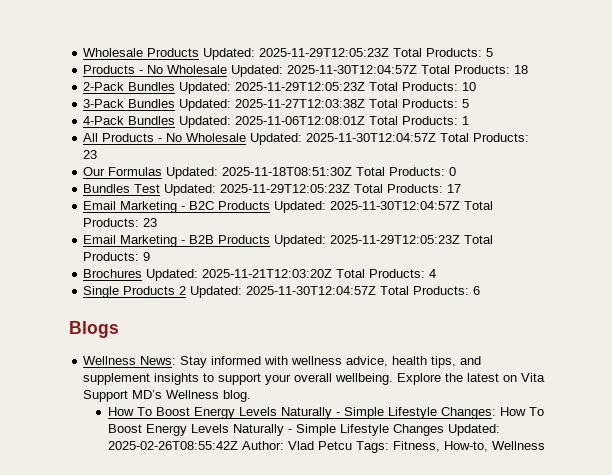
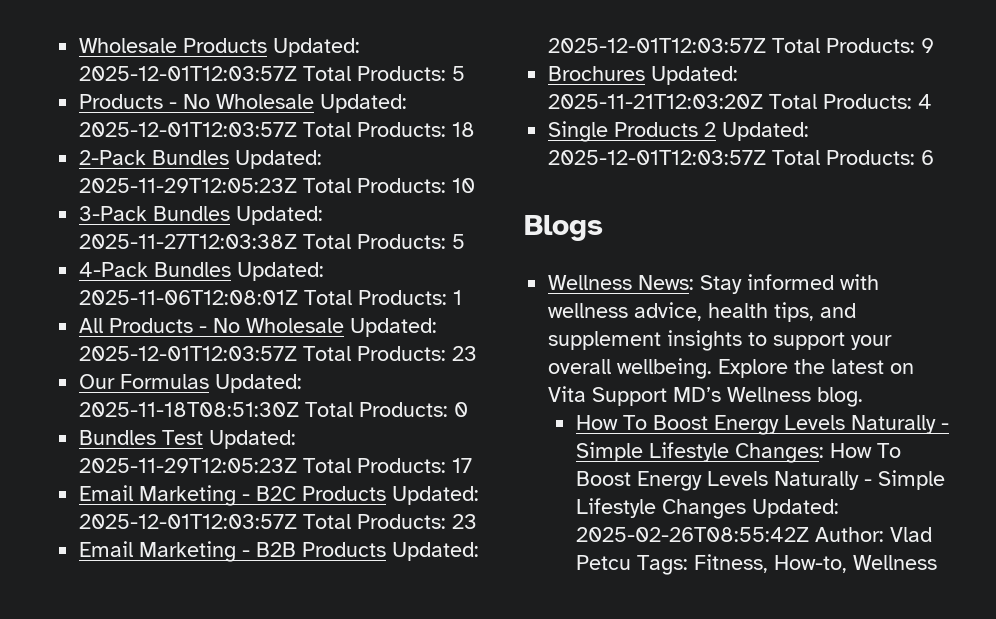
[259,48,390,57] 2025-11-29T12:05:23Z -> [79,66,298,81] 2025-12-01T12:03:57Z
[287,65,418,74] 2025-11-30T12:04:57Z -> [79,122,298,137] 2025-12-01T12:03:57Z
[306,133,437,142] 2025-11-30T12:04:57Z -> [79,346,298,361] 2025-12-01T12:03:57Z
[330,201,461,210] 2025-11-30T12:04:57Z -> [79,514,298,529] 2025-12-01T12:03:57Z
[330,235,461,244] 2025-11-29T12:05:23Z -> [548,38,767,53] 2025-12-01T12:03:57Z
[246,286,377,295] 2025-11-30T12:04:57Z -> [548,150,767,165] 2025-12-01T12:03:57Z

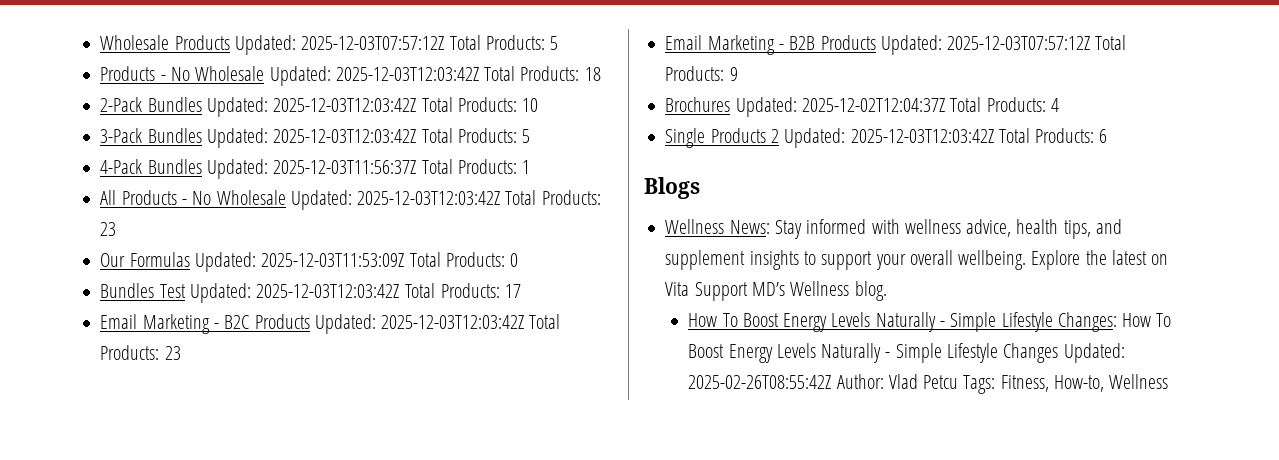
[79,66,298,81] 2025-12-01T12:03:57Z -> [301,36,445,50] 2025-12-03T07:57:12Z
[79,122,298,137] 2025-12-01T12:03:57Z -> [335,67,479,81] 2025-12-03T12:03:42Z
[79,178,298,193] 2025-11-29T12:05:23Z -> [273,98,417,112] 2025-12-03T12:03:42Z
[79,234,298,249] 2025-11-27T12:03:38Z -> [273,129,417,143] 2025-12-03T12:03:42Z
[79,290,299,305] 2025-11-06T12:08:01Z -> [273,160,417,174] 2025-12-03T11:56:37Z
[79,346,298,361] 2025-12-01T12:03:57Z -> [357,191,501,205] 2025-12-03T12:03:42Z
[79,402,300,417] 2025-11-18T08:51:30Z -> [261,253,405,267] 2025-12-03T11:53:09Z
[79,458,298,473] 2025-11-29T12:05:23Z -> [256,284,400,298] 2025-12-03T12:03:42Z
[79,514,298,529] 2025-12-01T12:03:57Z -> [381,315,525,329] 2025-12-03T12:03:42Z
[548,38,767,53] 2025-12-01T12:03:57Z -> [947,36,1091,50] 2025-12-03T07:57:12Z
[548,94,764,109] 2025-11-21T12:03:20Z -> [801,98,945,112] 2025-12-02T12:04:37Z
[548,150,767,165] 2025-12-01T12:03:57Z -> [850,129,994,143] 2025-12-03T12:03:42Z

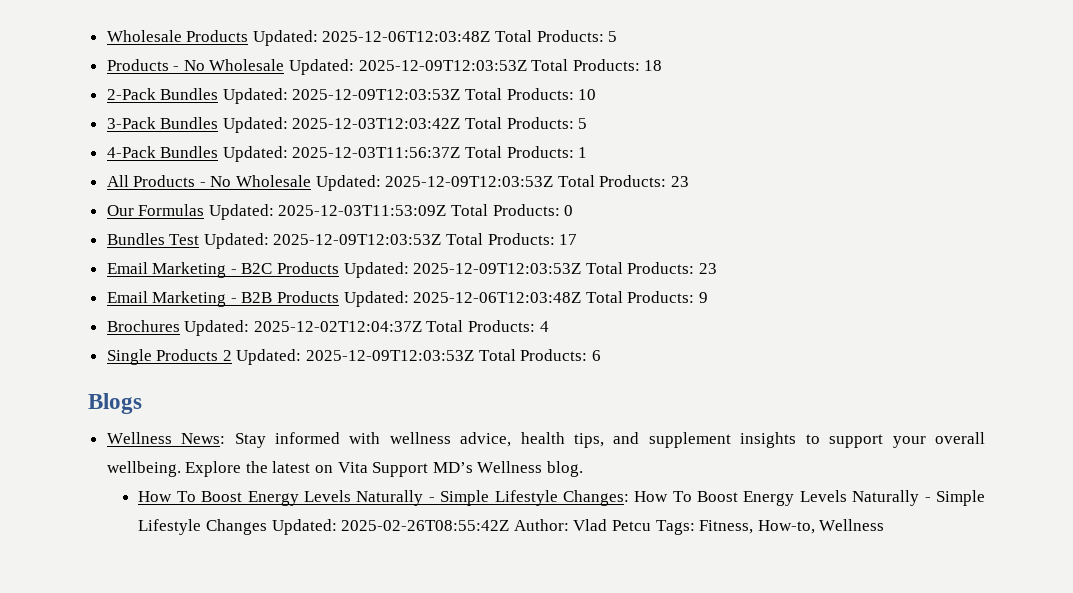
[301,36,445,50] 2025-12-03T07:57:12Z -> [322,31,491,42] 2025-12-06T12:03:48Z
[335,67,479,81] 2025-12-03T12:03:42Z -> [358,60,527,71] 2025-12-09T12:03:53Z
[273,98,417,112] 2025-12-03T12:03:42Z -> [292,89,461,100] 2025-12-09T12:03:53Z
[357,191,501,205] 2025-12-03T12:03:42Z -> [385,176,554,187] 2025-12-09T12:03:53Z
[256,284,400,298] 2025-12-03T12:03:42Z -> [273,234,442,245] 2025-12-09T12:03:53Z
[381,315,525,329] 2025-12-03T12:03:42Z -> [413,263,582,274] 2025-12-09T12:03:53Z
[947,36,1091,50] 2025-12-03T07:57:12Z -> [413,292,582,303] 2025-12-06T12:03:48Z
[850,129,994,143] 2025-12-03T12:03:42Z -> [306,350,475,361] 2025-12-09T12:03:53Z

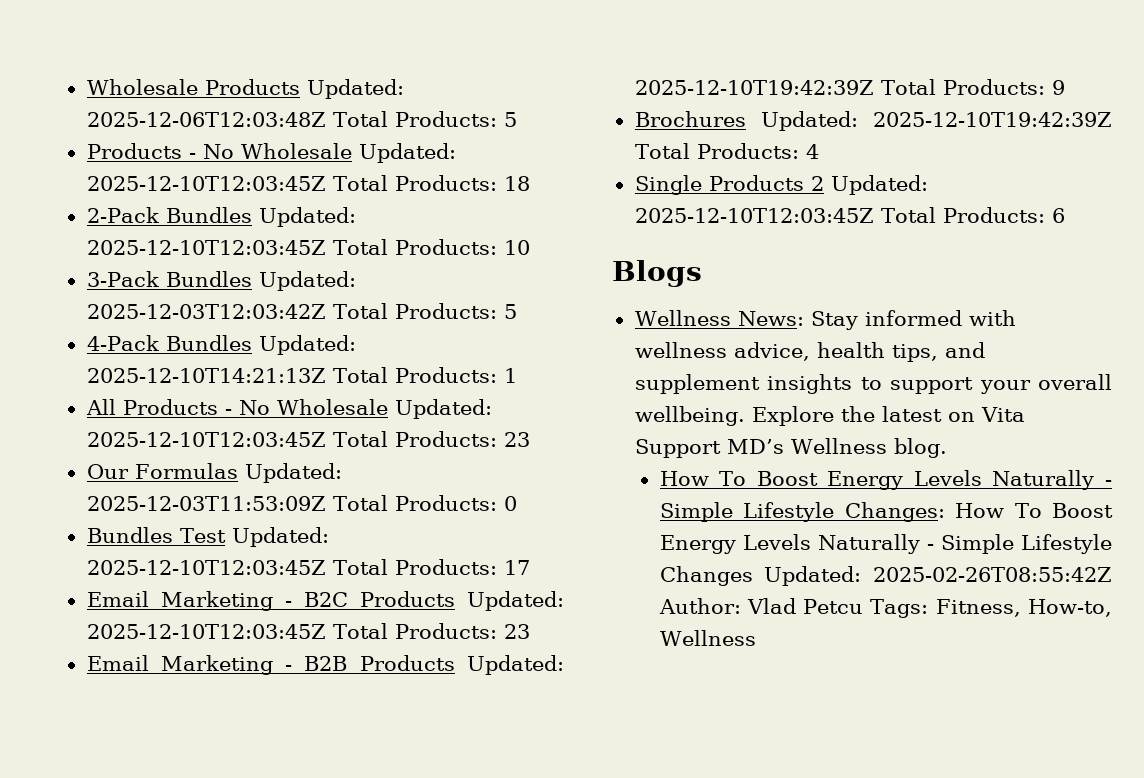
[358,60,527,71] 2025-12-09T12:03:53Z -> [86,176,326,191] 2025-12-10T12:03:45Z
[292,89,461,100] 2025-12-09T12:03:53Z -> [86,240,326,255] 2025-12-10T12:03:45Z
[292,147,461,158] 2025-12-03T11:56:37Z -> [86,368,326,383] 2025-12-10T14:21:13Z
[385,176,554,187] 2025-12-09T12:03:53Z -> [86,432,326,447] 2025-12-10T12:03:45Z
[273,234,442,245] 2025-12-09T12:03:53Z -> [86,560,326,575] 2025-12-10T12:03:45Z
[413,263,582,274] 2025-12-09T12:03:53Z -> [86,624,326,639] 2025-12-10T12:03:45Z
[413,292,582,303] 2025-12-06T12:03:48Z -> [634,80,874,95] 2025-12-10T19:42:39Z
[253,321,422,332] 2025-12-02T12:04:37Z -> [873,112,1112,127] 2025-12-10T19:42:39Z
[306,350,475,361] 2025-12-09T12:03:53Z -> [634,208,874,223] 2025-12-10T12:03:45Z

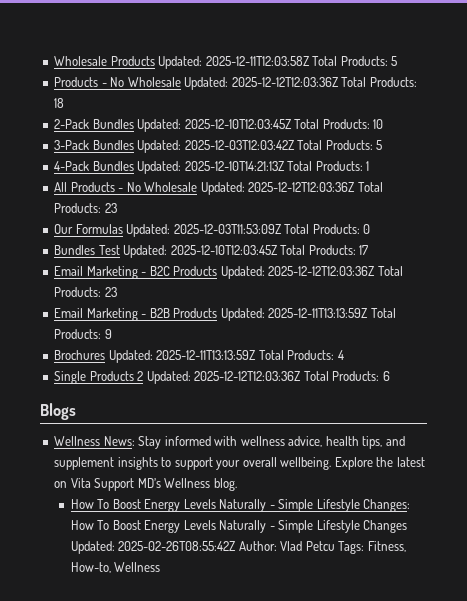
[86,112,326,127] 2025-12-06T12:03:48Z -> [205,56,310,66] 2025-12-11T12:03:58Z
[86,176,326,191] 2025-12-10T12:03:45Z -> [231,77,339,87] 2025-12-12T12:03:36Z
[86,432,326,447] 2025-12-10T12:03:45Z -> [248,182,356,192] 2025-12-12T12:03:36Z
[86,624,326,639] 2025-12-10T12:03:45Z -> [268,266,376,276] 2025-12-12T12:03:36Z
[634,80,874,95] 2025-12-10T19:42:39Z -> [268,308,369,318] 2025-12-11T13:13:59Z
[873,112,1112,127] 2025-12-10T19:42:39Z -> [156,350,257,360] 2025-12-11T13:13:59Z
[634,208,874,223] 2025-12-10T12:03:45Z -> [194,371,302,381] 2025-12-12T12:03:36Z

